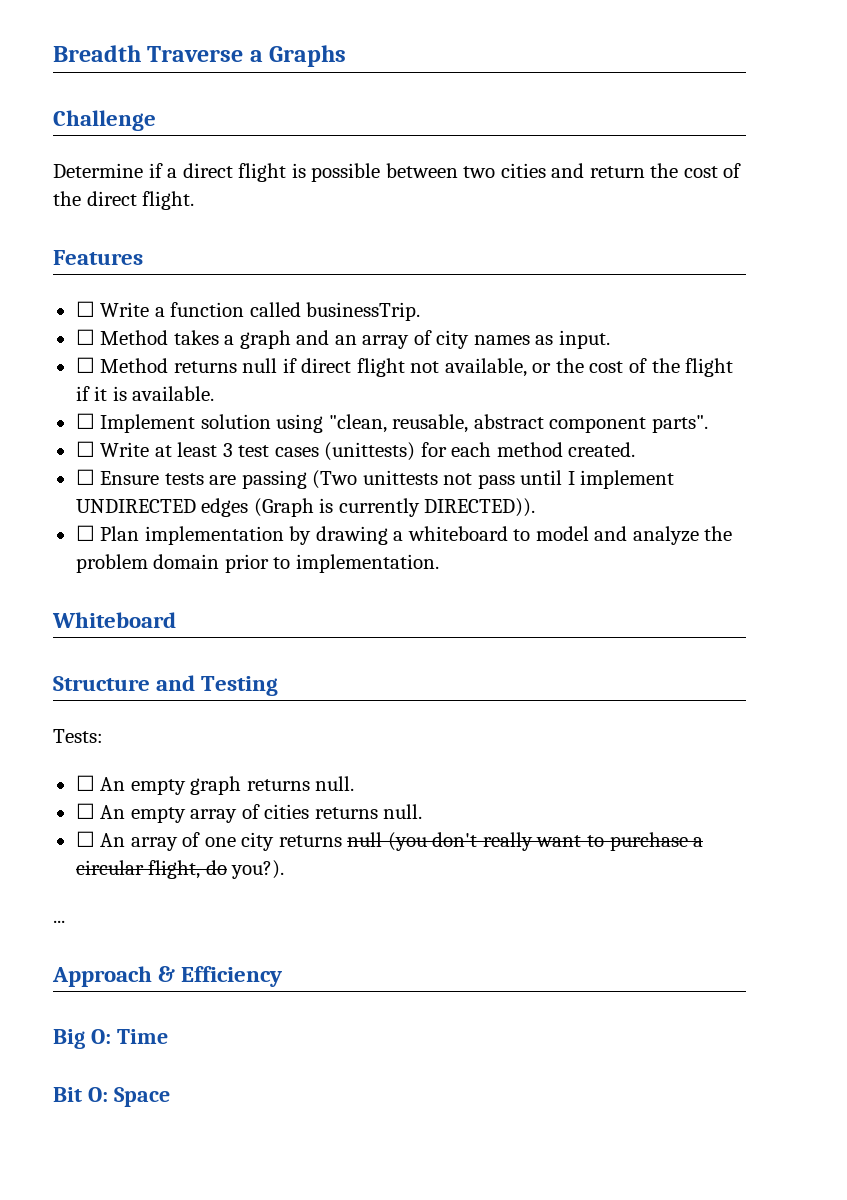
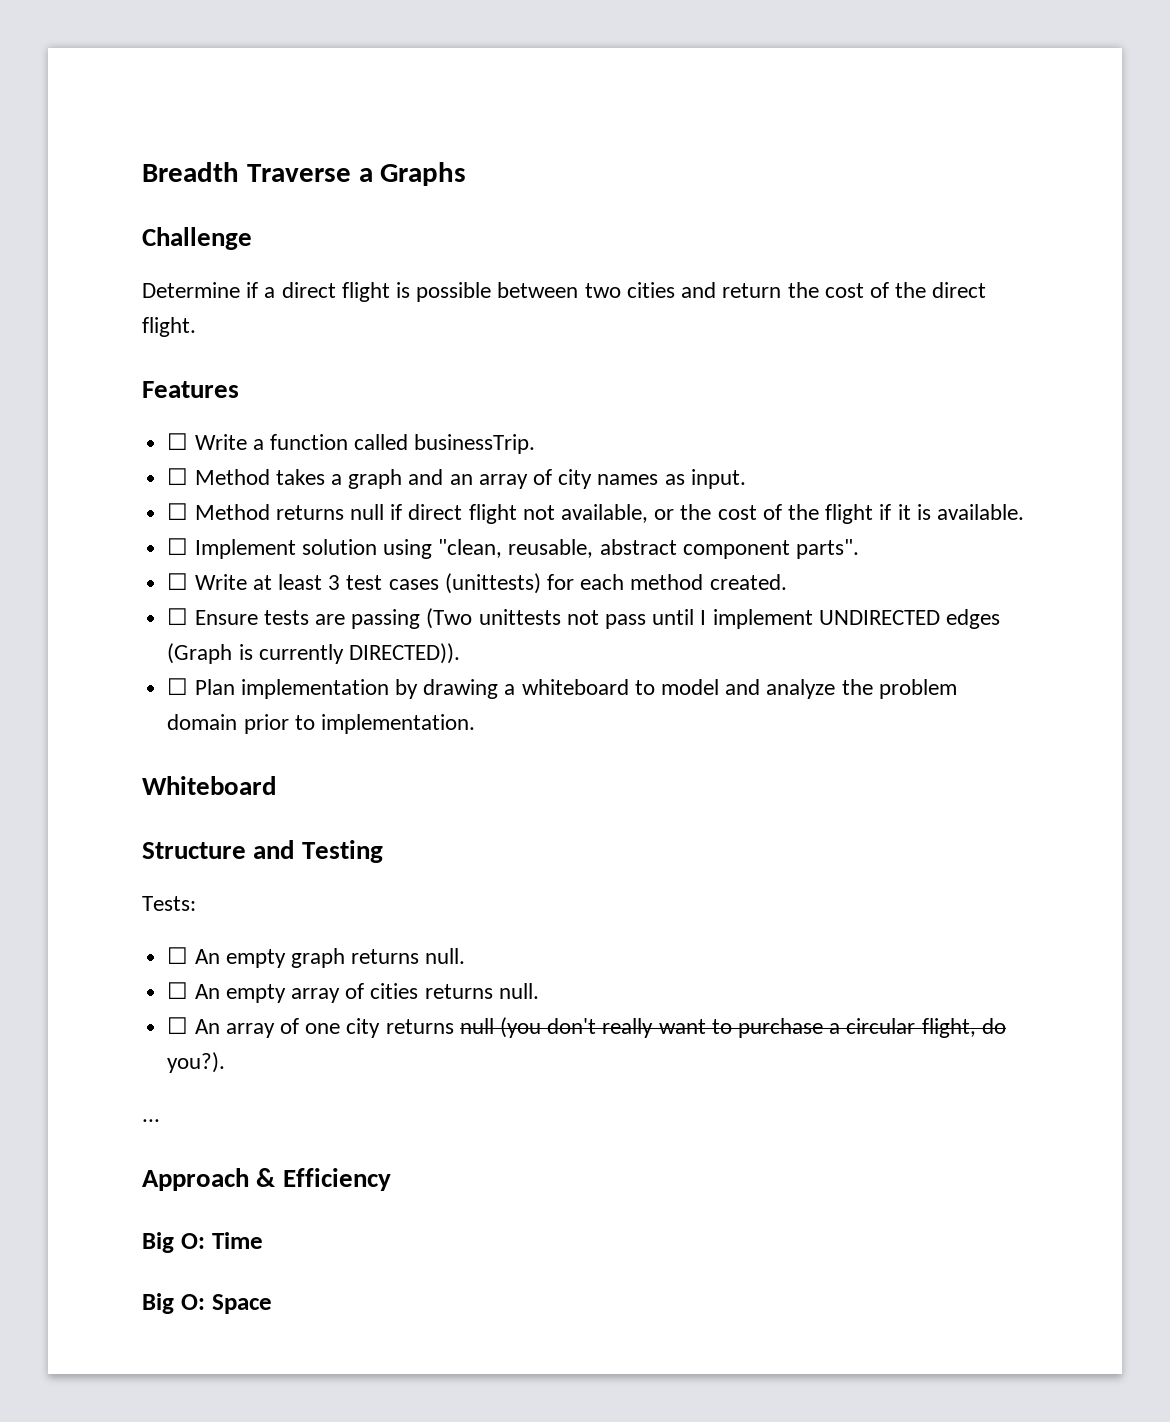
[53,1087,82,1102] Bit -> [142,1293,174,1314] Big

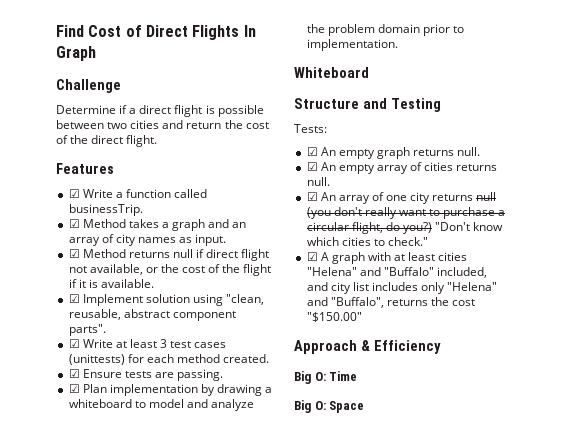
[142,162,467,186] Breadth Traverse a Graphs -> [56,25,256,40] [56,46,96,61] Find Cost of Direct Flights In Graph
[167,433,189,450] ☐ -> [68,189,80,198] ☑
[167,468,189,485] ☐ -> [68,219,80,228] ☑
[167,503,189,520] ☐ -> [68,249,80,258] ☑
[167,538,189,555] ☐ -> [68,294,80,303] ☑
[167,573,189,590] ☐ -> [68,339,80,348] ☑
[167,608,189,625] ☐ -> [68,369,80,378] ☑
[351,608,1001,629] [167,643,460,664] [167,678,189,695] passing (Two unittests not pass until I implement UNDIRECTED edges (Graph is currently DIRECTED)). // ☐ -> [177,369,224,381] [68,384,80,393] passing. // ☑
[167,947,189,964] ☐ -> [306,147,318,156] ☑
[167,982,189,999] ☐ -> [306,162,318,171] ☑
[167,1017,189,1034] ☐ -> [306,192,318,201] ☑
[167,1052,226,1073] [142,1119,160,1122] you?). // ... -> [402,222,504,234] [306,237,428,246] [306,252,468,264] [306,267,487,278] [306,282,498,294] [306,297,476,308] [306,312,362,322] you?) "Don't know which cities to check." // ☑ A graph with at least cities "Helena" and "Buffalo" included, and city list includes only "Helena" and "Buffalo", returns the cost "$150.00"

